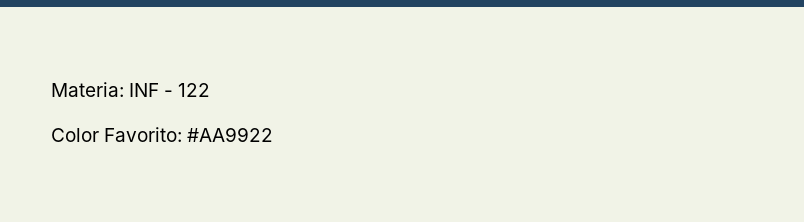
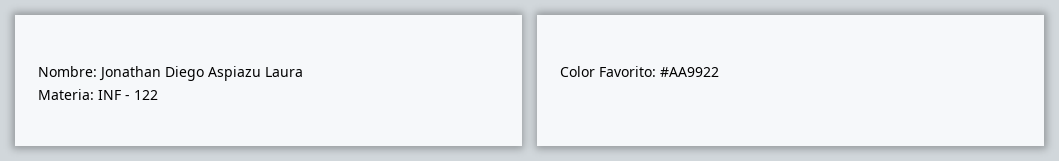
(51, 89) none -> [38,66,303,81] Nombre: Jonathan Diego Aspiazu Laura //

